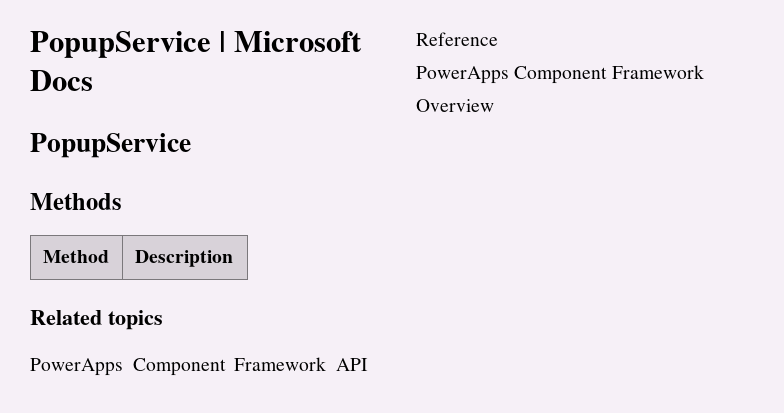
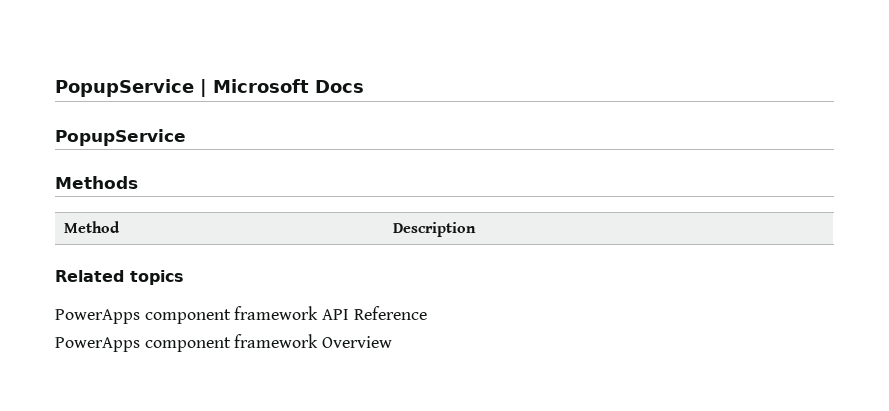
[132,357,327,376] Component Framework -> [144,306,319,324] component framework
[514,65,704,84] Component Framework -> [144,334,319,352] component framework

